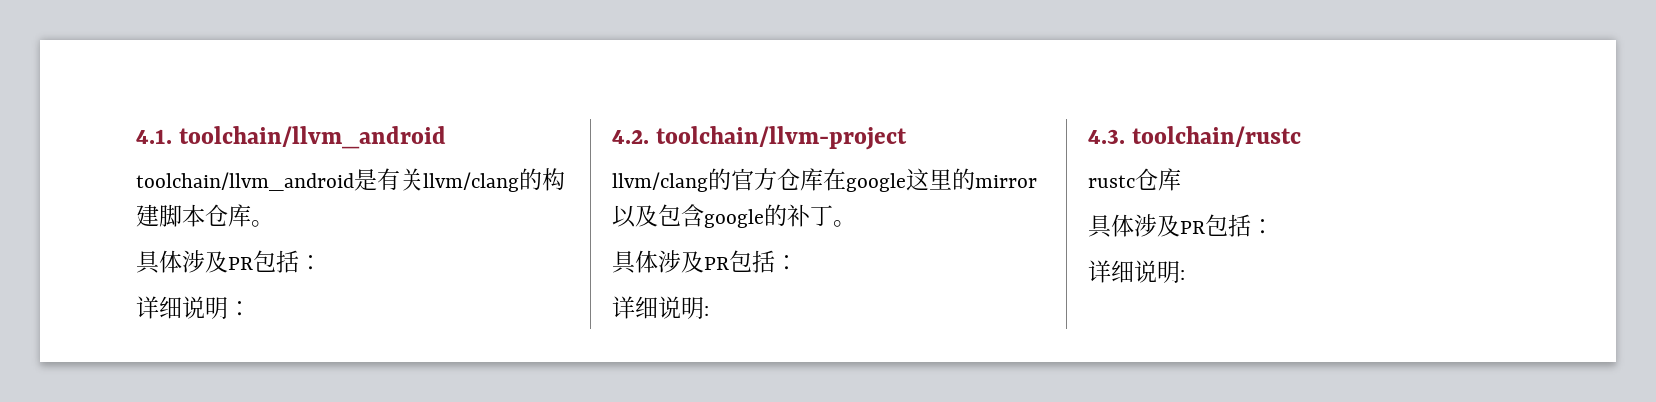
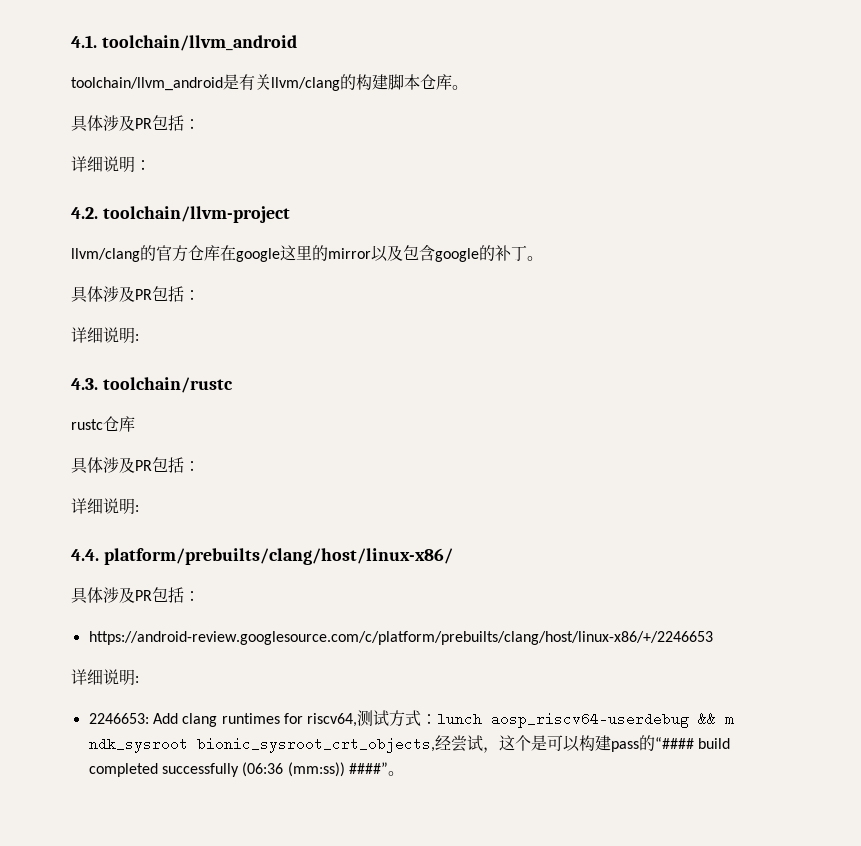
(1185, 275) none -> [71,548,453,565] [71,587,200,604] [88,631,713,645] [71,669,139,686] [88,710,735,728] [88,735,730,753] [88,762,404,777] // 4.4. platform/prebuilts/clang/host/linux-x86/ // 具体涉及PR包括： // https://android-review.googlesource.com/c/platform/prebuilts/clang/host/linux-x86/+/2246653 // 详细说明: // 2246653: Add clang runtimes for riscv64,测试方式：lunch aosp_riscv64-userdebug && m ndk_sysroot bionic_sysroot_crt_objects,经尝试，这个是可以构建pass的“#### build completed successfully (06:36 (mm:ss)) ####”。

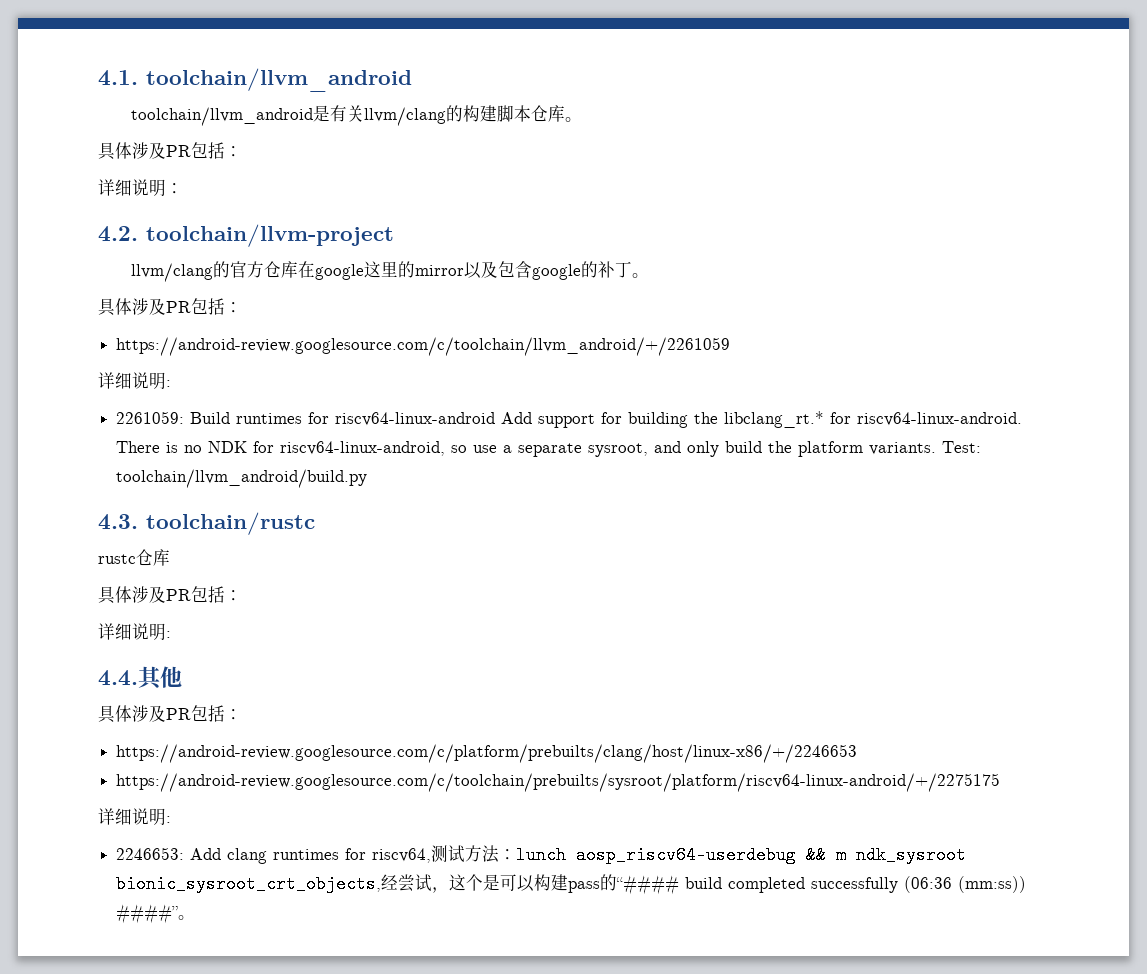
[71,327,139,344] // 详细说明: -> [116,337,731,356] [98,372,171,390] [116,411,1023,428] [116,441,982,457] [116,469,368,488] // https://android-review.googlesource.com/c/toolchain/llvm_android/+/2261059 // 详细说明: // 2261059: Build runtimes for riscv64-linux-android Add support for building the libclang_rt.* for riscv64-linux-android. There is no NDK for riscv64-linux-android, so use a separate sysroot, and only build the platform variants. Test: toolchain/llvm_android/build.py
[103,548,453,565] platform/prebuilts/clang/host/linux-x86/ -> [138,666,182,690] 其他
(713, 638) none -> [116,773,1001,792] // https://android-review.googlesource.com/c/toolchain/prebuilts/sysroot/platform/riscv64-linux-android/+/2275175
[405,710,422,726] 式 -> [482,845,500,863] 法

